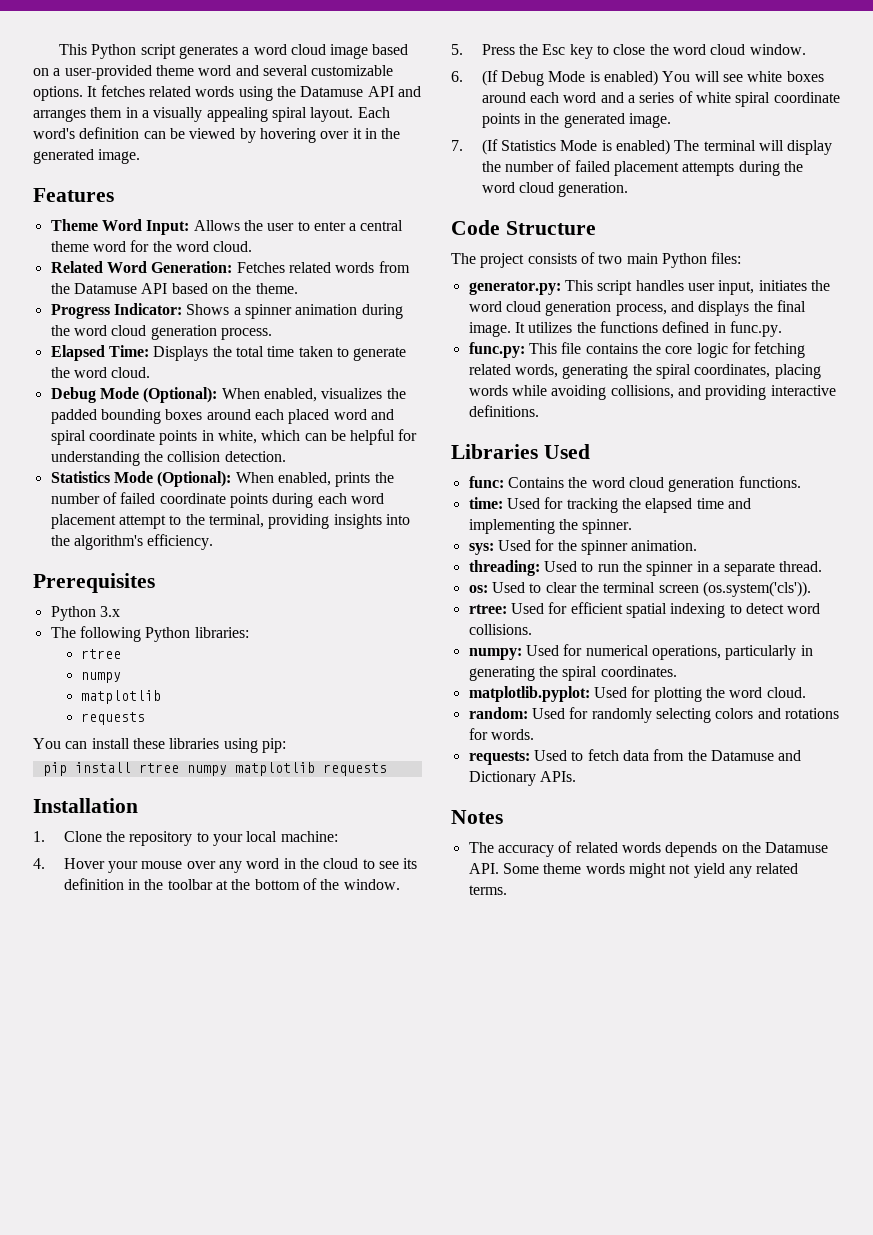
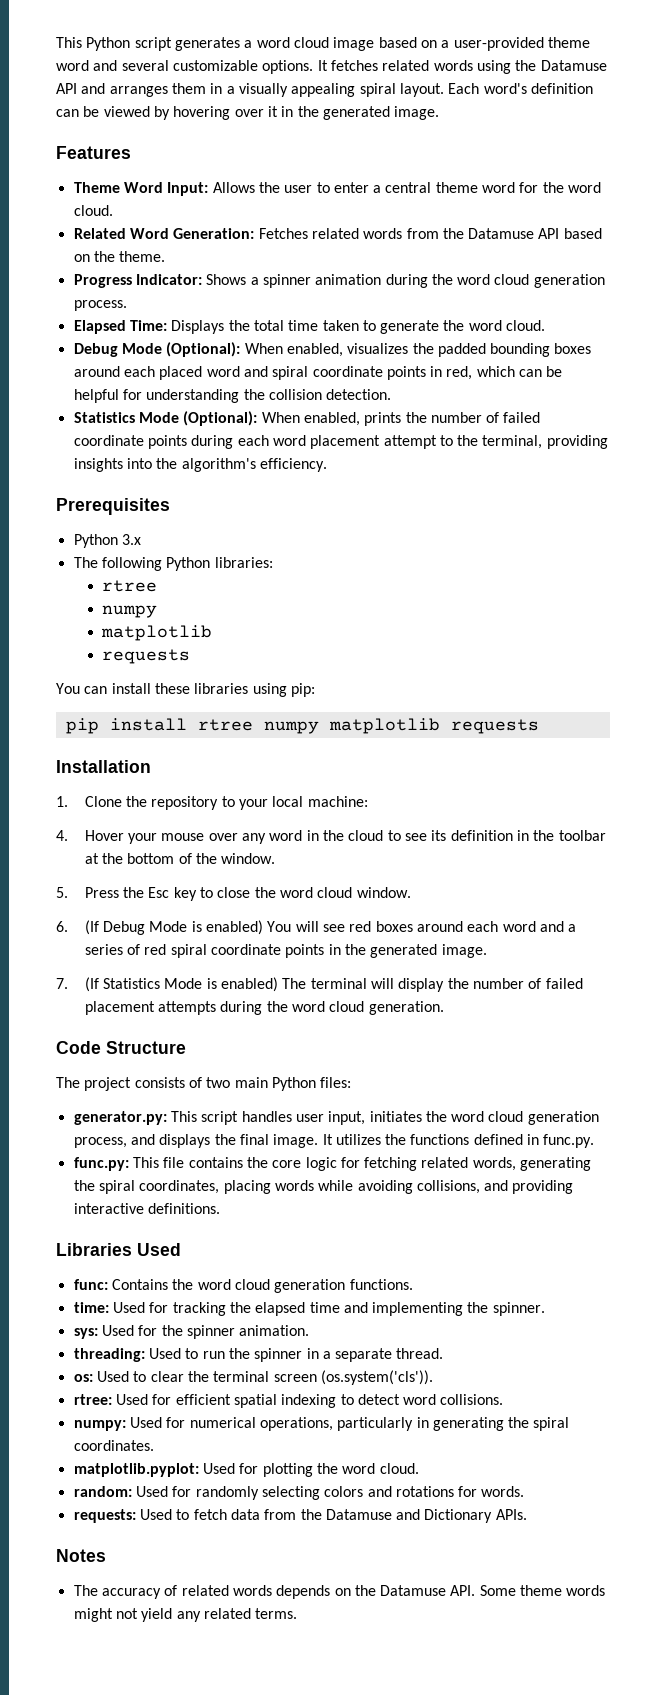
[217,430,257,444] white, -> [446,366,473,380] red,
[747,71,783,82] white -> [349,921,372,932] red
[696,92,732,103] white -> [144,944,167,955] red

